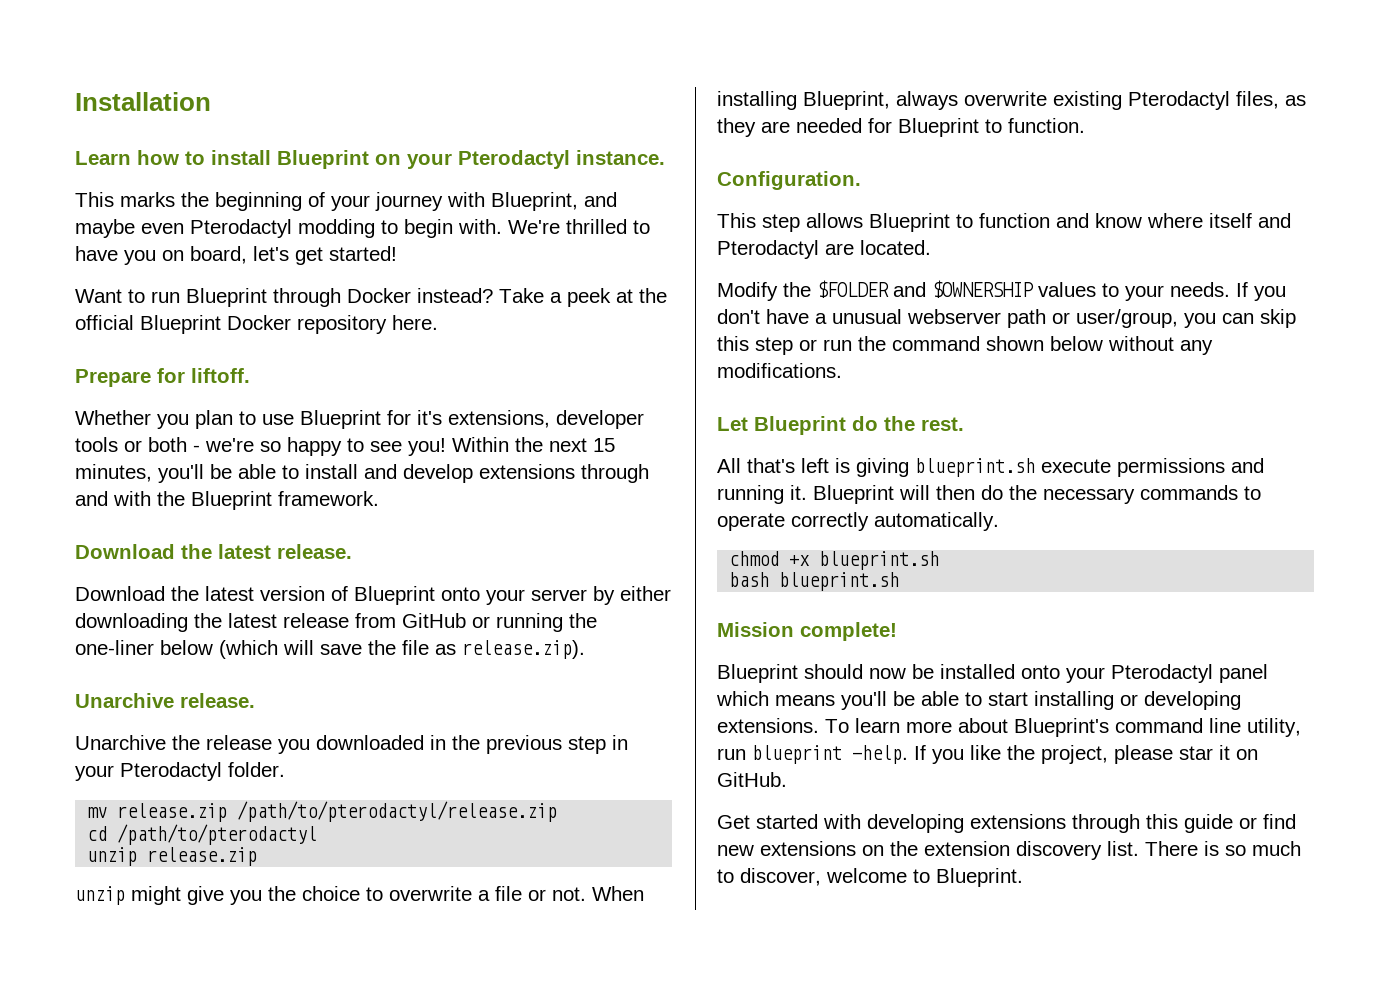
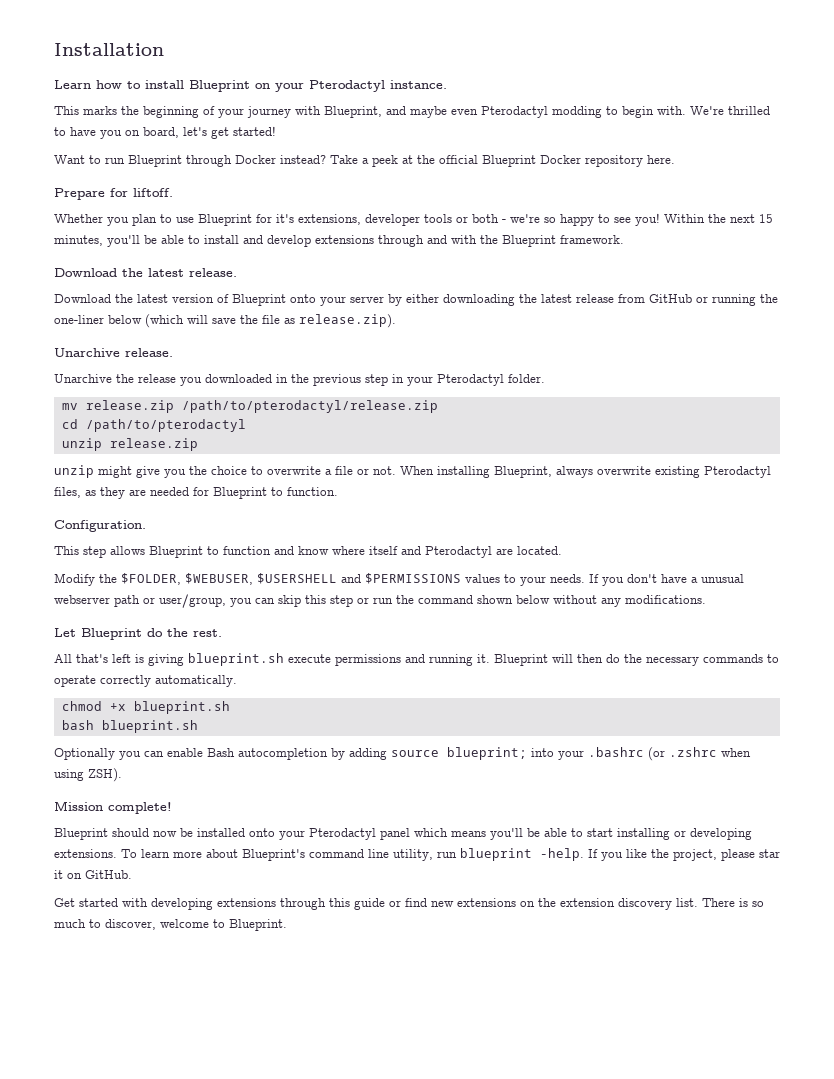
[817,280,1034,298] $FOLDER and $OWNERSHIP -> [121,573,461,585] $FOLDER, $WEBUSER, $USERSHELL and $PERMISSIONS
(900, 581) none -> [54,747,751,761] [54,768,122,782] // Optionally you can enable Bash autocompletion by adding source blueprint; into your .bashrc (or .zshrc when using ZSH).

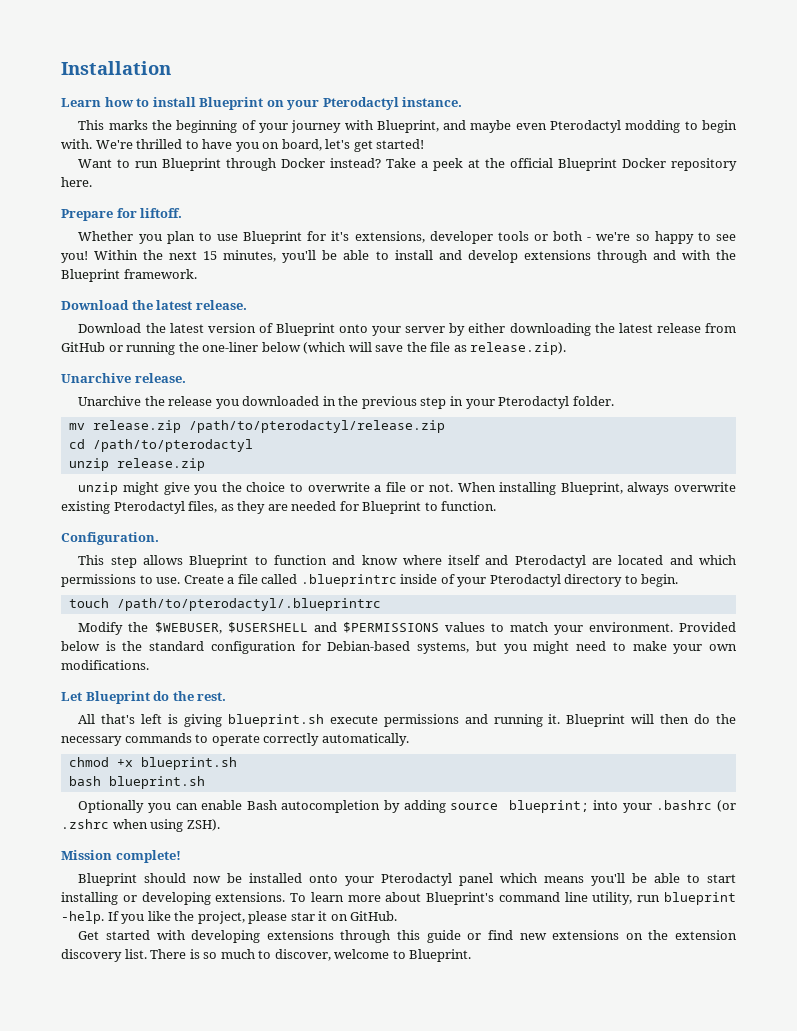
[517,546,562,555] located. -> [618,555,736,565] [61,574,679,587] [68,598,381,611] located and which permissions to use. Create a file called .blueprintrc inside of your Pterodactyl directory to begin. // touch /path/to/pterodactyl/.blueprintrc
[121,573,181,585] $FOLDER, -> (149, 627) none
[520,574,744,586] [54,594,621,608] your needs. If you don't have a unusual webserver path or user/group, you can skip this step or run the command shown below without any -> [509,622,736,635] [61,641,738,654] match your environment. Provided below is the standard configuration for Debian-based systems, but you might need to make your own

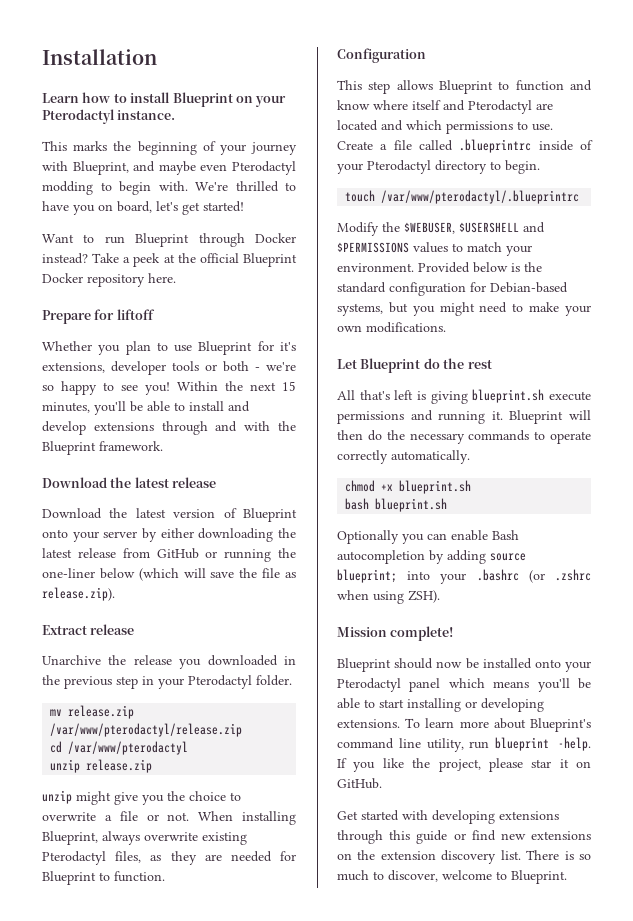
[140,208,183,218] liftoff. -> [116,309,155,320] liftoff
[195,300,247,310] release. -> [172,477,217,488] release
[61,373,186,383] Unarchive release. -> [42,624,135,635] Extract release
[188,420,445,433] /path/to/pterodactyl/release.zip -> [50,723,243,737] /var/www/pterodactyl/release.zip
[92,439,253,452] /path/to/pterodactyl -> [68,741,189,755] /var/www/pterodactyl
[61,532,159,545] Configuration. -> [337,48,426,63] Configuration
[116,598,381,611] /path/to/pterodactyl/.blueprintrc -> [381,190,580,204] /var/www/pterodactyl/.blueprintrc
[197,692,227,701] rest. -> [467,360,492,369] rest

